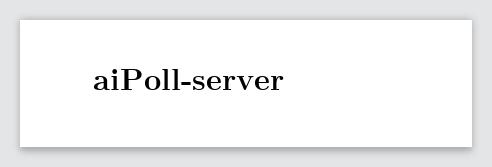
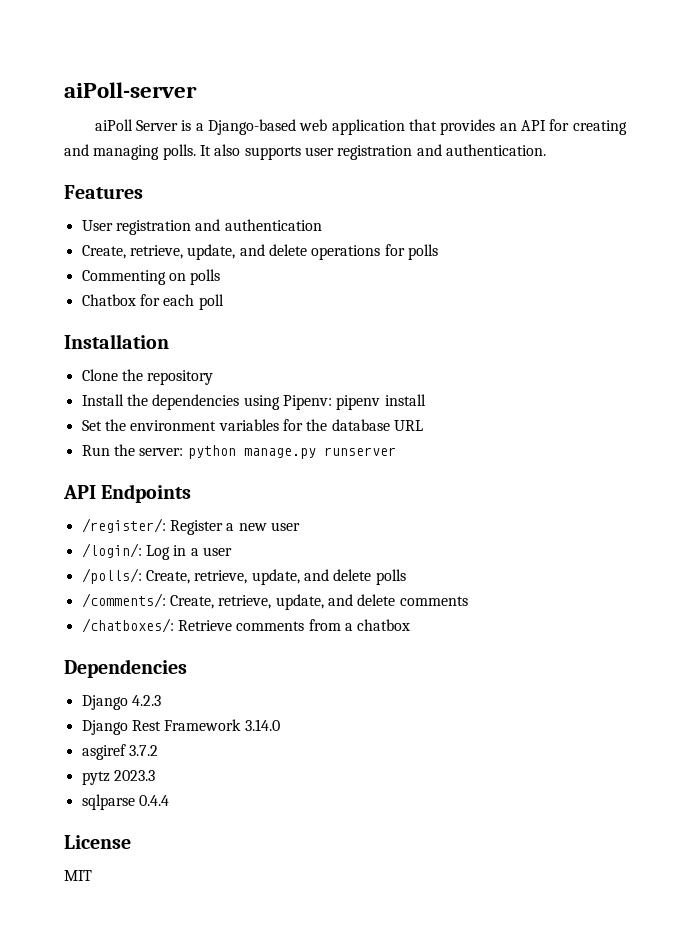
(284, 79) none -> [94,119,627,135] [64,144,546,160] [64,185,143,199] [81,219,322,235] [81,244,438,260] [81,269,221,285] [81,294,224,310] [64,334,169,349] [81,369,214,385] [81,394,426,410] [81,419,423,431] [81,444,396,459] [63,484,192,503] [81,518,300,535] [81,543,232,560] [81,568,406,585] [81,593,468,610] [81,618,411,633] [64,659,187,678] [81,695,161,710] [81,719,280,735] [81,744,158,760] [81,770,155,785] [81,794,169,810] [64,835,131,849] [64,870,92,881] // aiPoll Server is a Django-based web application that provides an API for creating and managing polls. It also supports user registration and authentication. // Features // User registration and authentication // Create, retrieve, update, and delete operations for polls // Commenting on polls // Chatbox for each poll // Installation // Clone the repository // Install the dependencies using Pipenv: pipenv install // Set the environment variables for the database URL // Run the server: python manage.py runserver // API Endpoints // /register/: Register a new user // /login/: Log in a user // /polls/: Create, retrieve, update, and delete polls // /comments/: Create, retrieve, update, and delete comments // /chatboxes/: Retrieve comments from a chatbox // Dependencies // Django 4.2.3 // Django Rest Framework 3.14.0 // asgiref 3.7.2 // pytz 2023.3 // sqlparse 0.4.4 // License // MIT

